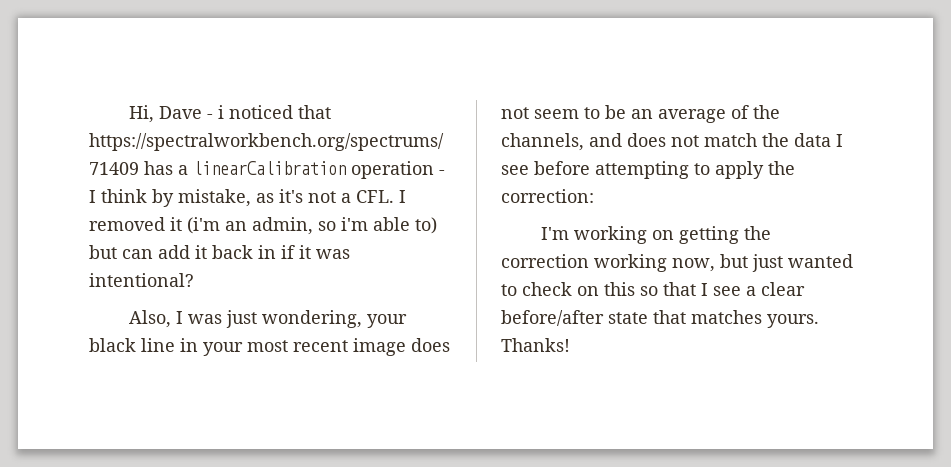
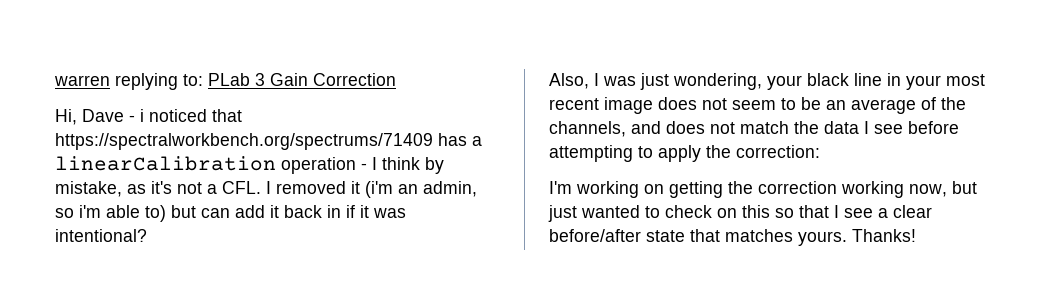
(129, 114) none -> [54,73,396,90] warren replying to: PLab 3 Gain Correction //

